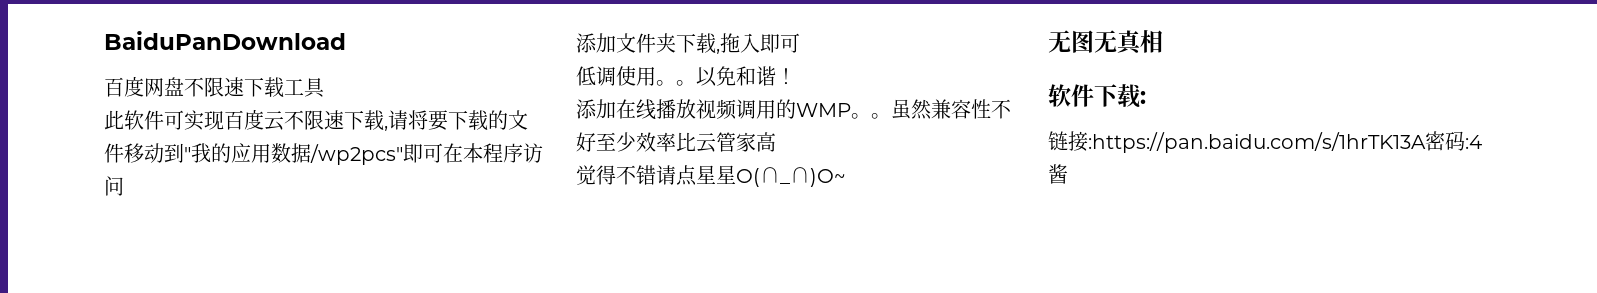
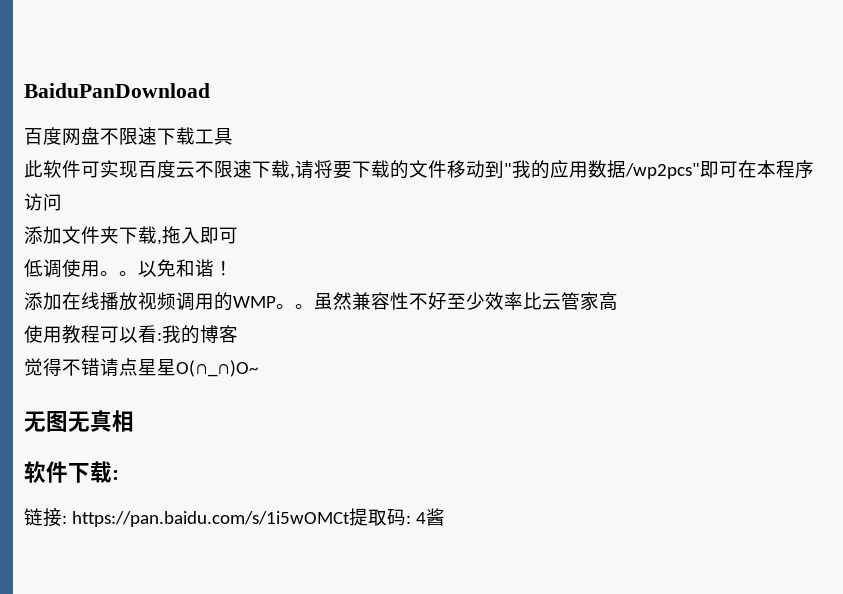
(776, 142) none -> [24,325,238,344] // 使用教程可以看:我的博客
[1088,131,1482,153] :https://pan.baidu.com/s/1hrTK13A密码:4 -> [62,508,426,527] : https://pan.baidu.com/s/1i5wOMCt提取码: 4

